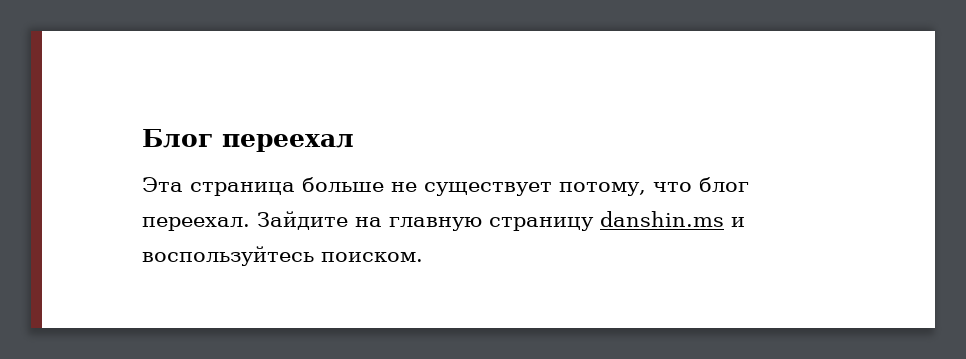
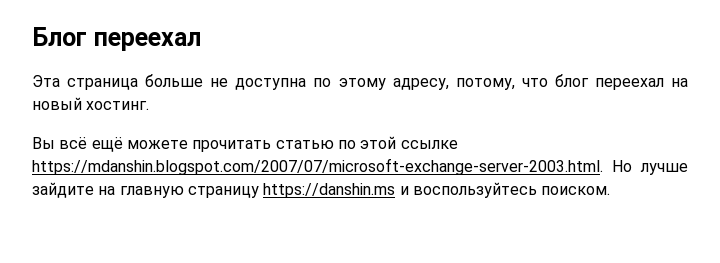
[424,177,749,196] [142,211,348,231] существует потому, что блог переехал. Зайдите -> [235,74,689,90] [32,97,150,110] [32,136,458,152] [32,158,688,175] [32,182,94,198] доступна по этому адресу, потому, что блог переехал на новый хостинг. // Вы всё ещё можете прочитать статью по этой ссылке https://mdanshin.blogspot.com/2007/07/microsoft-exchange-server-2003.html. Но лучше зайдите
[600,211,724,227] danshin.ms -> [263,183,396,198] https://danshin.ms

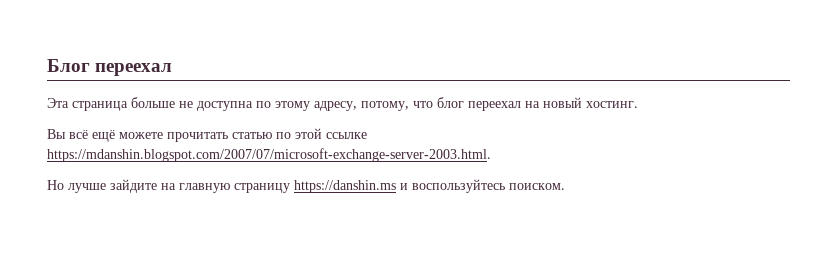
(603, 166) none -> (491, 155) //

